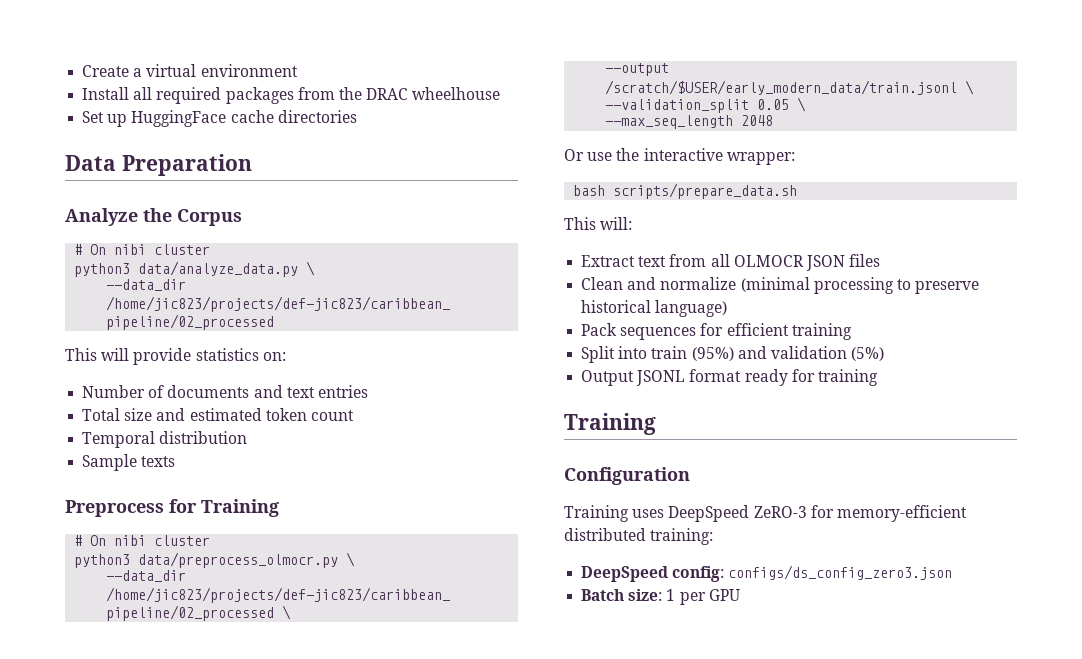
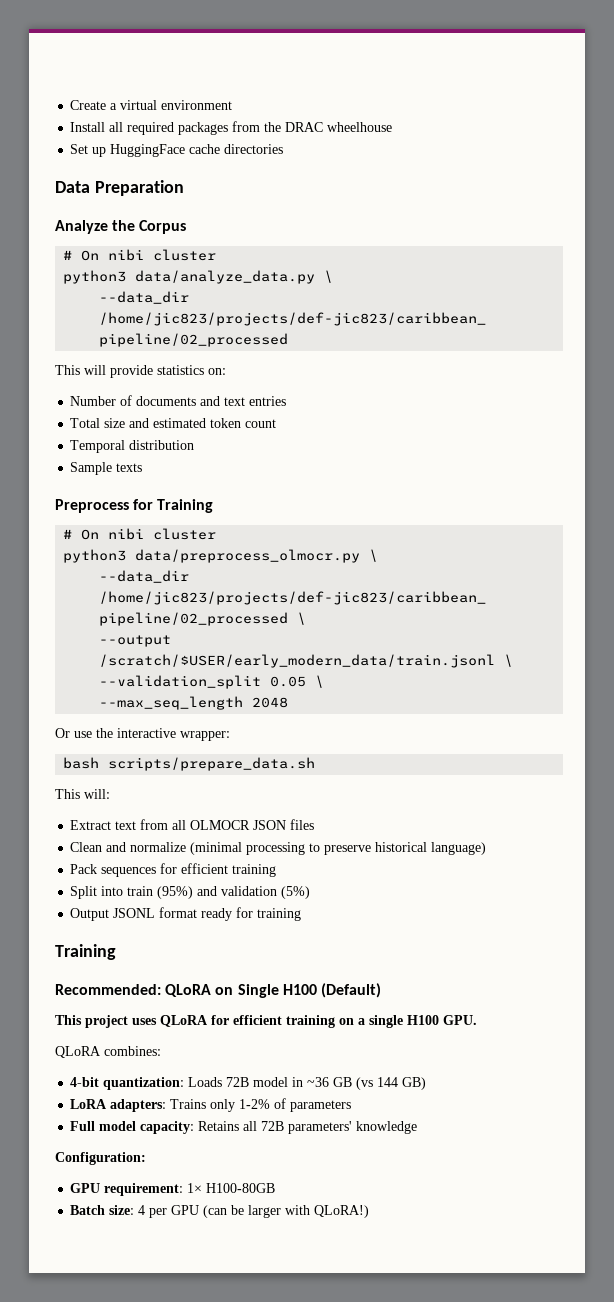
[564,467,690,485] [564,505,967,522] [564,528,714,545] [581,565,953,582] Configuration // Training uses DeepSpeed ZeRO-3 for memory-efficient distributed training: // DeepSpeed config: configs/ds_config_zero3.json -> [55,983,381,998] [55,1015,477,1028] [55,1046,161,1058] [70,1077,427,1090] [70,1098,352,1112] [70,1121,418,1134] [55,1152,146,1165] [70,1183,276,1196] Recommended: QLoRA on Single H100 (Default) // This project uses QLoRA for efficient training on a single H100 GPU. // QLoRA combines: // 4-bit quantization: Loads 72B model in ~36 GB (vs 144 GB) // LoRA adapters: Trains only 1-2% of parameters // Full model capacity: Retains all 72B parameters' knowledge // Configuration: // GPU requirement: 1× H100-80GB
[666,589,676,601] 1 -> [138,1205,146,1215] 4
(740, 595) none -> [203,1205,370,1218] (can be larger with QLoRA!)

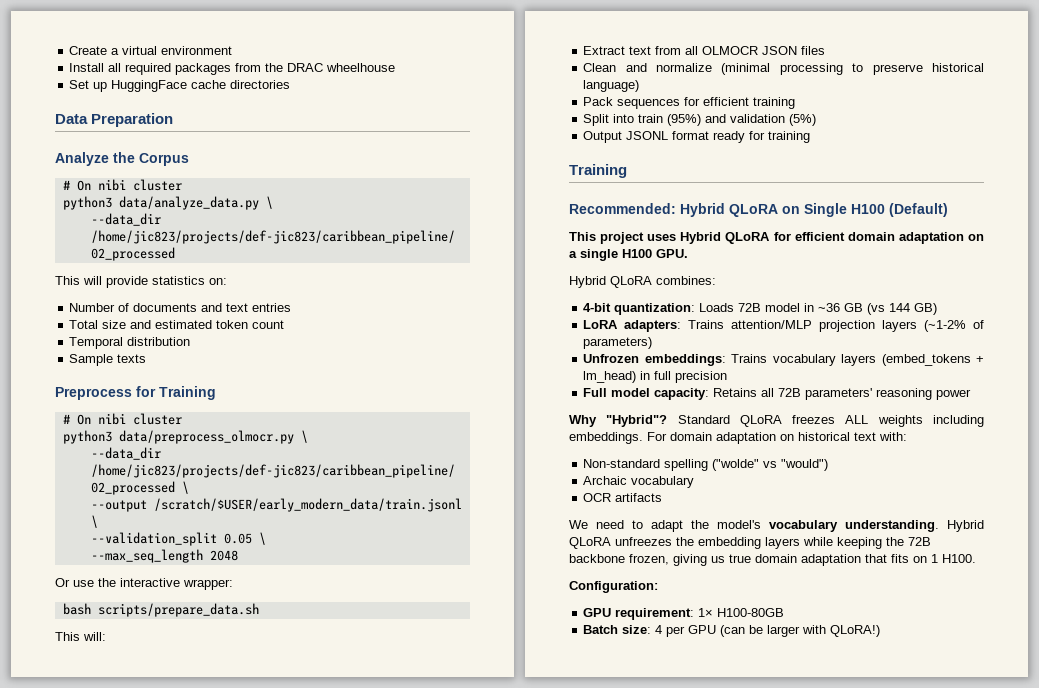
(161, 989) none -> [680,203,725,217] Hybrid
(157, 1021) none -> [680,232,722,244] Hybrid
[286,1015,335,1028] training -> [847,232,964,244] domain adaptation
(477, 1020) none -> [569,276,606,288] Hybrid
[210,1098,352,1112] only 1-2% of parameters -> [731,320,984,332] [583,337,653,349] [583,354,984,366] [583,371,728,383] attention/MLP projection layers (~1-2% of parameters) // Unfrozen embeddings: Trains vocabulary layers (embed_tokens + lm_head) in full precision
[356,1121,418,1134] knowledge -> [876,388,972,400] [569,415,984,427] [569,432,907,444] [583,459,829,471] [583,476,695,488] [583,493,663,502] [569,520,984,532] [569,537,931,549] [569,554,976,566] reasoning power // Why "Hybrid"? Standard QLoRA freezes ALL weights including embeddings. For domain adaptation on historical text with: // Non-standard spelling ("wolde" vs "would") // Archaic vocabulary // OCR artifacts // We need to adapt the model's vocabulary understanding. Hybrid QLoRA unfreezes the embedding layers while keeping the 72B backbone frozen, giving us true domain adaptation that fits on 1 H100.

